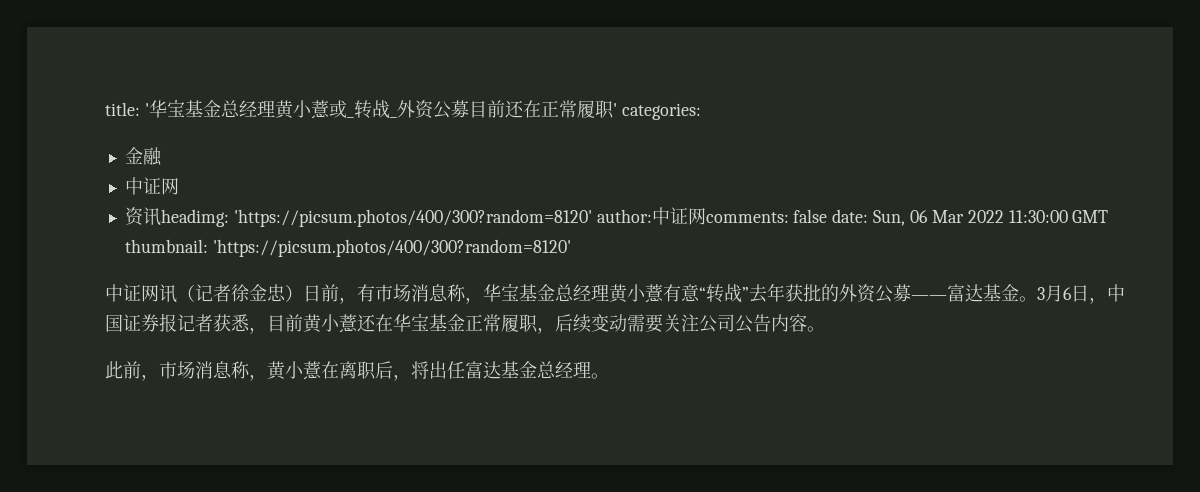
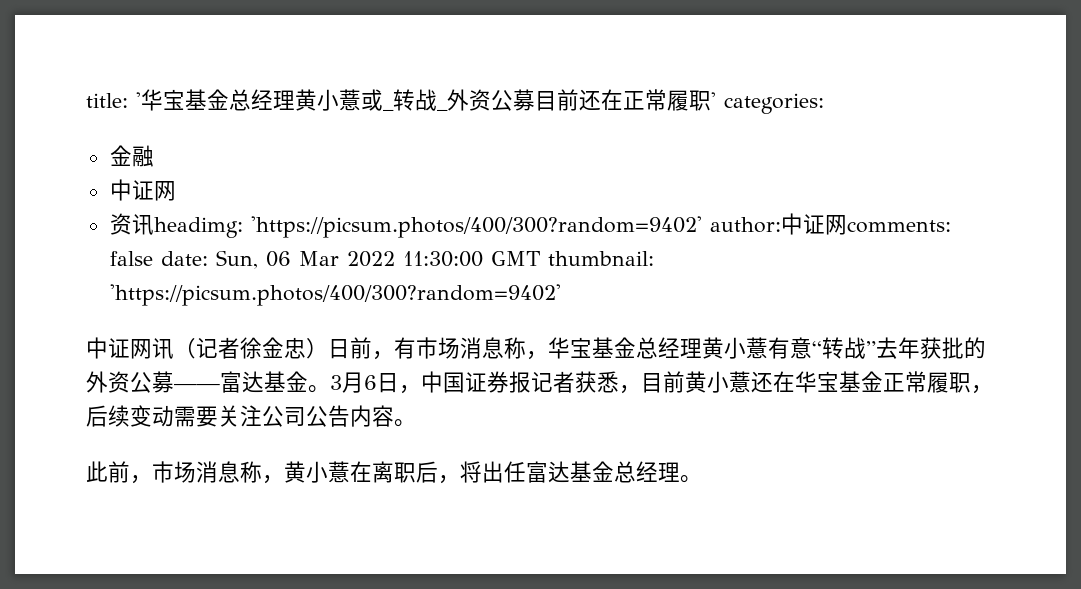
[233,209,592,227] 'https://picsum.photos/400/300?random=8120' -> [250,216,702,238] 'https://picsum.photos/400/300?random=9402'
[212,239,571,257] 'https://picsum.photos/400/300?random=8120' -> [109,284,561,306] 'https://picsum.photos/400/300?random=9402'

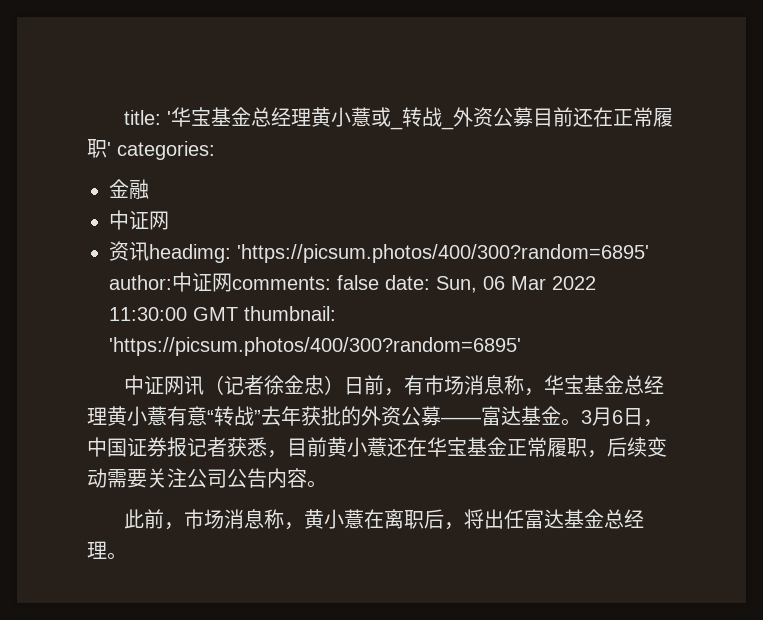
[250,216,702,238] 'https://picsum.photos/400/300?random=9402' -> [237,244,649,263] 'https://picsum.photos/400/300?random=6895'
[109,284,561,306] 'https://picsum.photos/400/300?random=9402' -> [109,337,521,356] 'https://picsum.photos/400/300?random=6895'

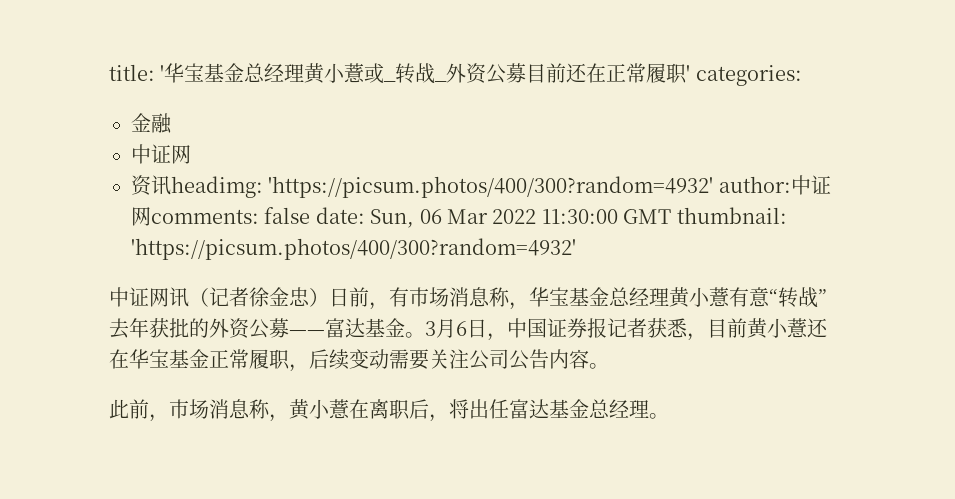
[237,244,649,263] 'https://picsum.photos/400/300?random=6895' -> [268,176,714,198] 'https://picsum.photos/400/300?random=4932'
[109,337,521,356] 'https://picsum.photos/400/300?random=6895' -> [131,238,576,260] 'https://picsum.photos/400/300?random=4932'

